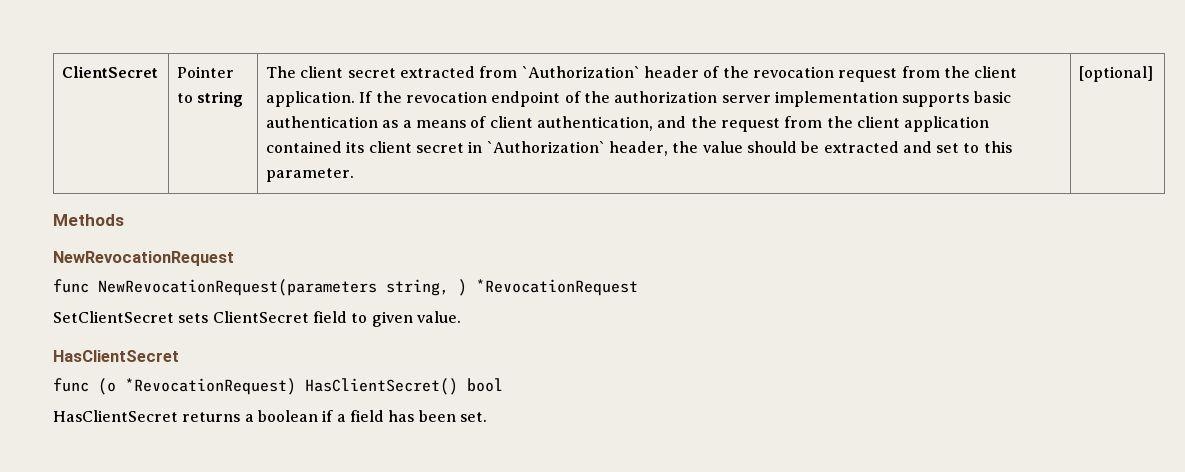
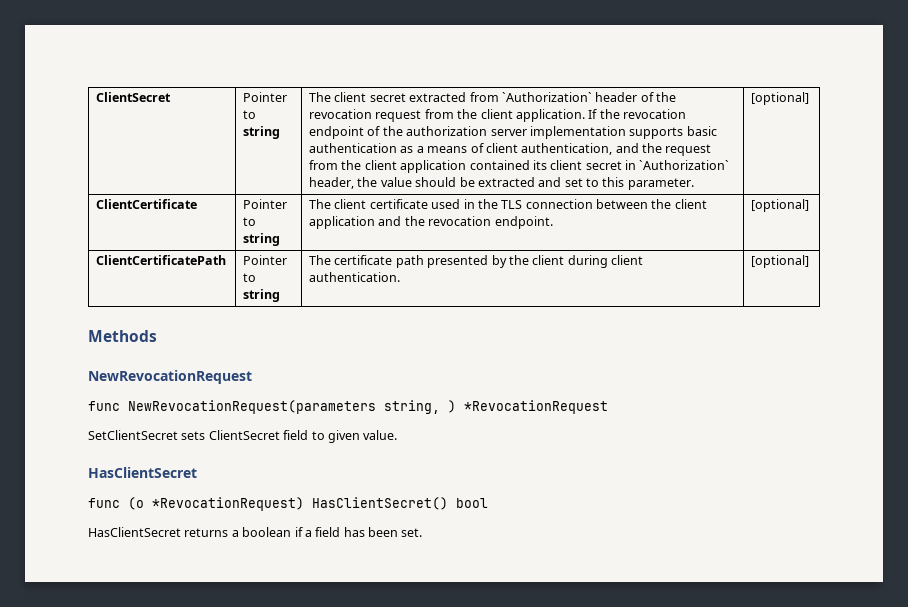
(1154, 74) none -> [96,199,198,209] [243,199,288,209] [243,217,257,226] [243,233,281,246] [309,199,707,209] [309,216,553,229] [751,199,810,212] [96,255,227,265] [243,255,288,265] [243,273,257,282] [243,289,281,302] [309,255,644,268] [309,272,401,282] [751,255,810,268] // ClientCertificate | Pointer to string | The client certificate used in the TLS connection between the client application and the revocation endpoint. | [optional] // ClientCertificatePath | Pointer to string | The certificate path presented by the client during client authentication. | [optional]

